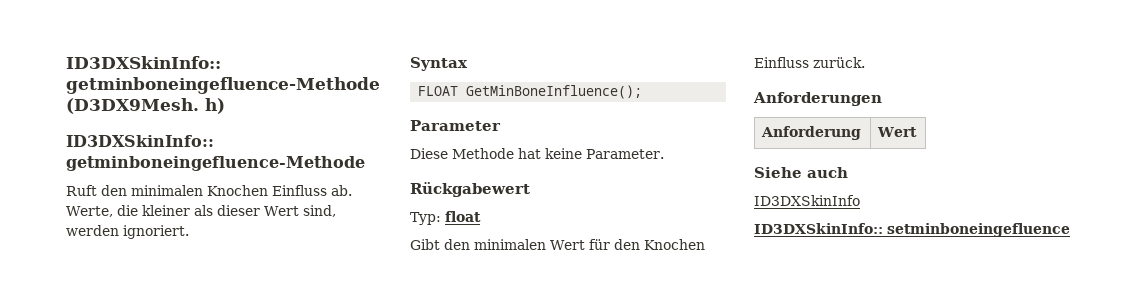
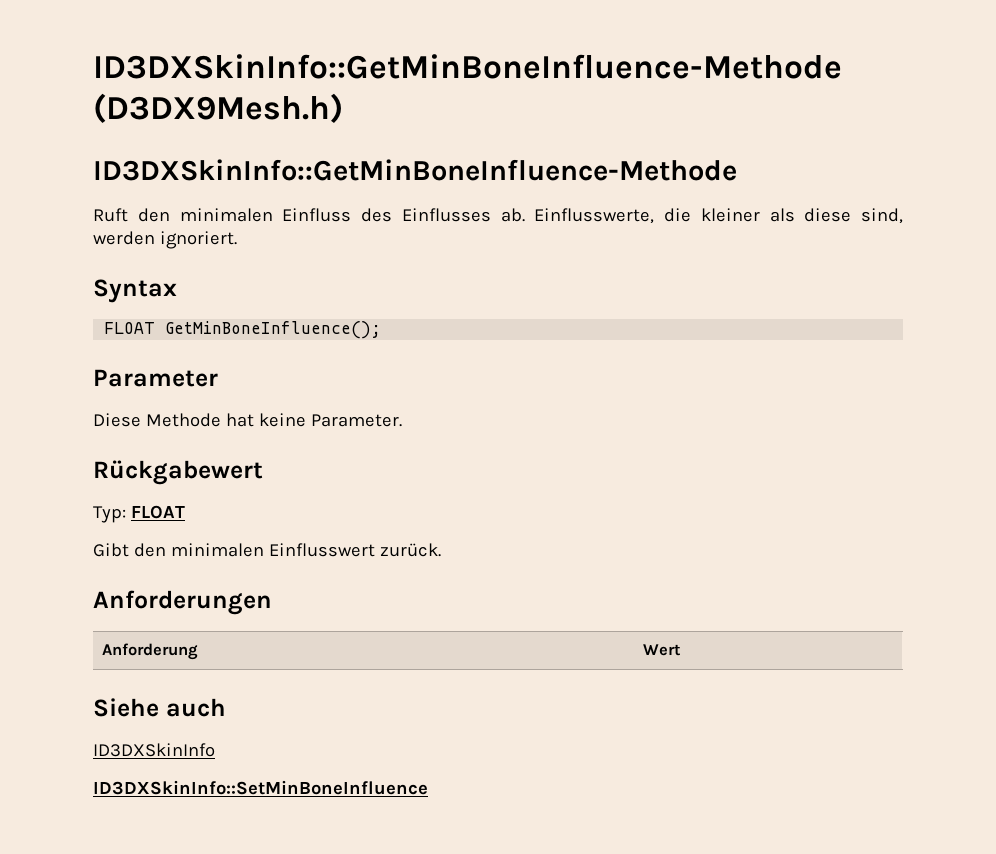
[66,56,221,69] [66,77,380,94] [66,98,225,114] [66,135,214,147] [66,156,365,171] [66,185,352,196] [66,206,113,217] ID3DXSkinInfo:: getminboneingefluence-Methode (D3DX9Mesh. h) // ID3DXSkinInfo:: getminboneingefluence-Methode // Ruft den minimalen Knochen Einfluss ab. Werte, -> [93,54,842,79] [93,93,343,123] [93,159,737,181] [93,208,655,224] ID3DXSkinInfo::GetMinBoneInfluence-Methode (D3DX9Mesh.h) // ID3DXSkinInfo::GetMinBoneInfluence-Methode // Ruft den minimalen Einfluss des Einflusses ab. Einflusswerte,
[216,205,299,216] dieser Wert -> [804,208,852,222] diese
[445,211,481,222] float -> [130,505,185,519] FLOAT
[550,239,705,250] [754,57,809,68] Wert für den Knochen Einfluss -> [268,543,375,557] Einflusswert
[754,223,1070,237] ID3DXSkinInfo:: setminboneingefluence -> [93,780,428,795] ID3DXSkinInfo::SetMinBoneInfluence

